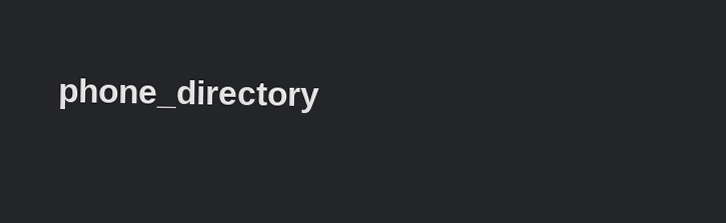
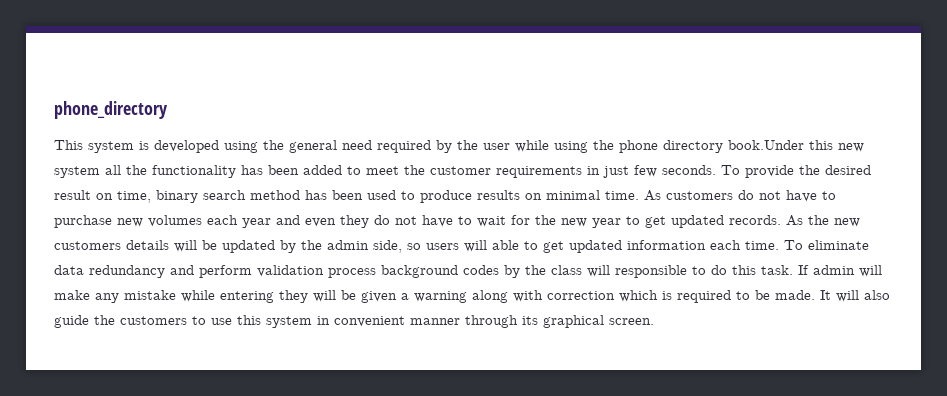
(320, 95) none -> [54,140,864,153] [54,165,871,178] [54,190,836,203] [54,215,860,228] [54,240,869,253] [54,265,882,278] [54,290,890,303] [54,315,654,328] // This system is developed using the general need required by the user while using the phone directory book.Under this new system all the functionality has been added to meet the customer requirements in just few seconds. To provide the desired result on time, binary search method has been used to produce results on minimal time. As customers do not have to purchase new volumes each year and even they do not have to wait for the new year to get updated records. As the new customers details will be updated by the admin side, so users will able to get updated information each time. To eliminate data redundancy and perform validation process background codes by the class will responsible to do this task. If admin will make any mistake while entering they will be given a warning along with correction which is required to be made. It will also guide the customers to use this system in convenient manner through its graphical screen.

